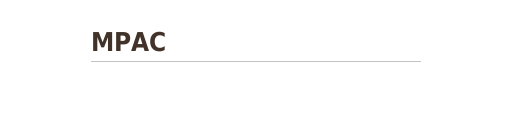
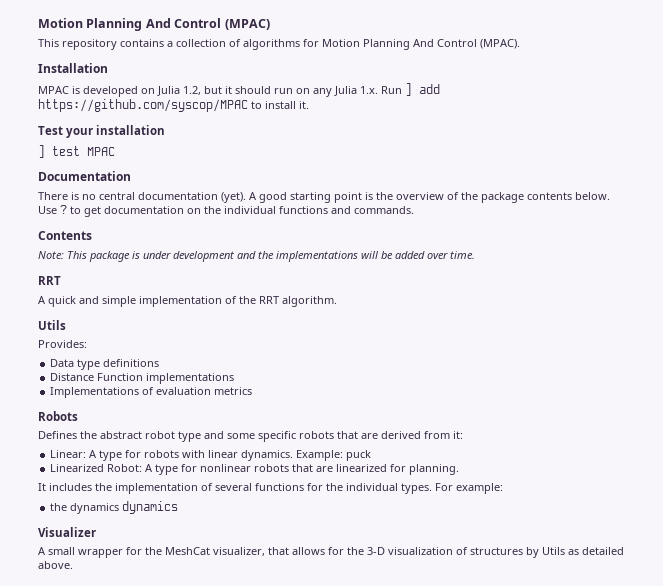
[91,31,166,52] MPAC -> [38,18,270,31] [38,39,520,50] [38,63,108,73] [38,83,440,97] [38,99,309,112] [38,125,166,138] [38,145,115,158] [38,171,131,181] [38,192,610,203] [38,205,414,217] [38,231,92,240] [38,251,475,262] [38,276,61,285] [38,296,337,307] [38,320,66,330] [38,340,87,348] [50,359,160,370] [50,373,235,384] [50,387,253,398] [38,411,78,421] [38,431,463,442] [50,450,372,461] [50,464,460,475] [38,483,503,494] [50,501,179,514] [38,527,96,537] [38,547,624,558] [38,561,73,569] Motion Planning And Control (MPAC) // This repository contains a collection of algorithms for Motion Planning And Control (MPAC). // Installation // MPAC is developed on Julia 1.2, but it should run on any Julia 1.x. Run ] add https://github.com/syscop/MPAC to install it. // Test your installation // ] test MPAC // Documentation // There is no central documentation (yet). A good starting point is the overview of the package contents below. Use ? to get documentation on the individual functions and commands. // Contents // Note: This package is under development and the implementations will be added over time. // RRT // A quick and simple implementation of the RRT algorithm. // Utils // Provides: // Data type definitions // Distance Function implementations // Implementations of evaluation metrics // Robots // Defines the abstract robot type and some specific robots that are derived from it: // Linear: A type for robots with linear dynamics. Example: puck // Linearized Robot: A type for nonlinear robots that are linearized for planning. // It includes the implementation of several functions for the individual types. For example: // the dynamics dynamics // Visualizer // A small wrapper for the MeshCat visualizer, that allows for the 3-D visualization of structures by Utils as detailed above.

